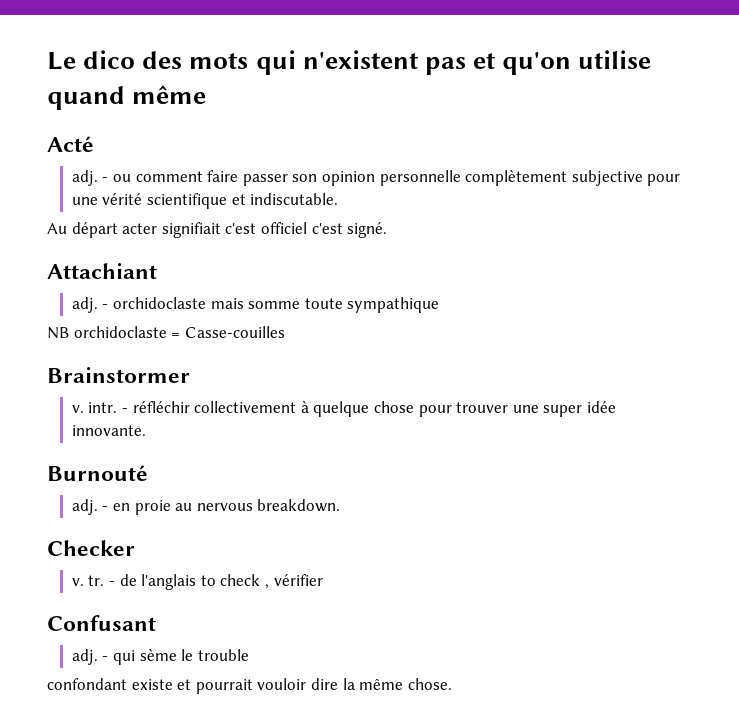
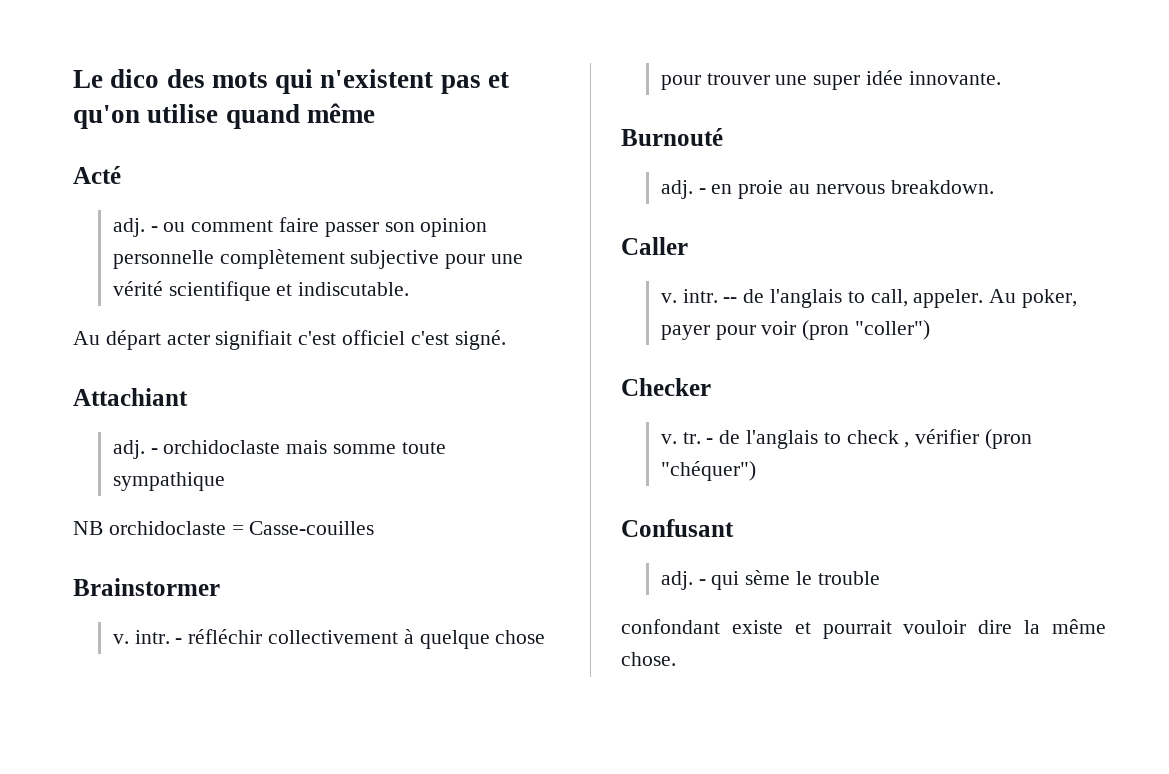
(341, 505) none -> [621,237,688,255] [660,289,1077,308] [660,320,930,340] // Caller // v. intr. -- de l'anglais to call, appeler. Au poker, payer pour voir (pron "coller")
(323, 580) none -> [984,429,1032,449] [660,461,756,481] (pron "chéquer")

